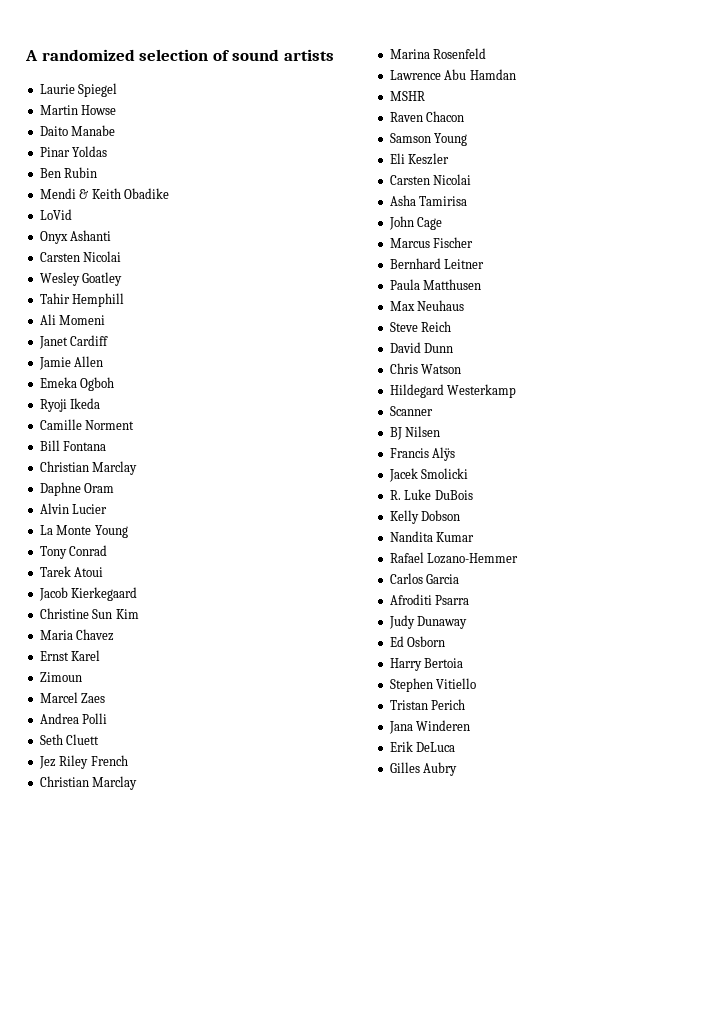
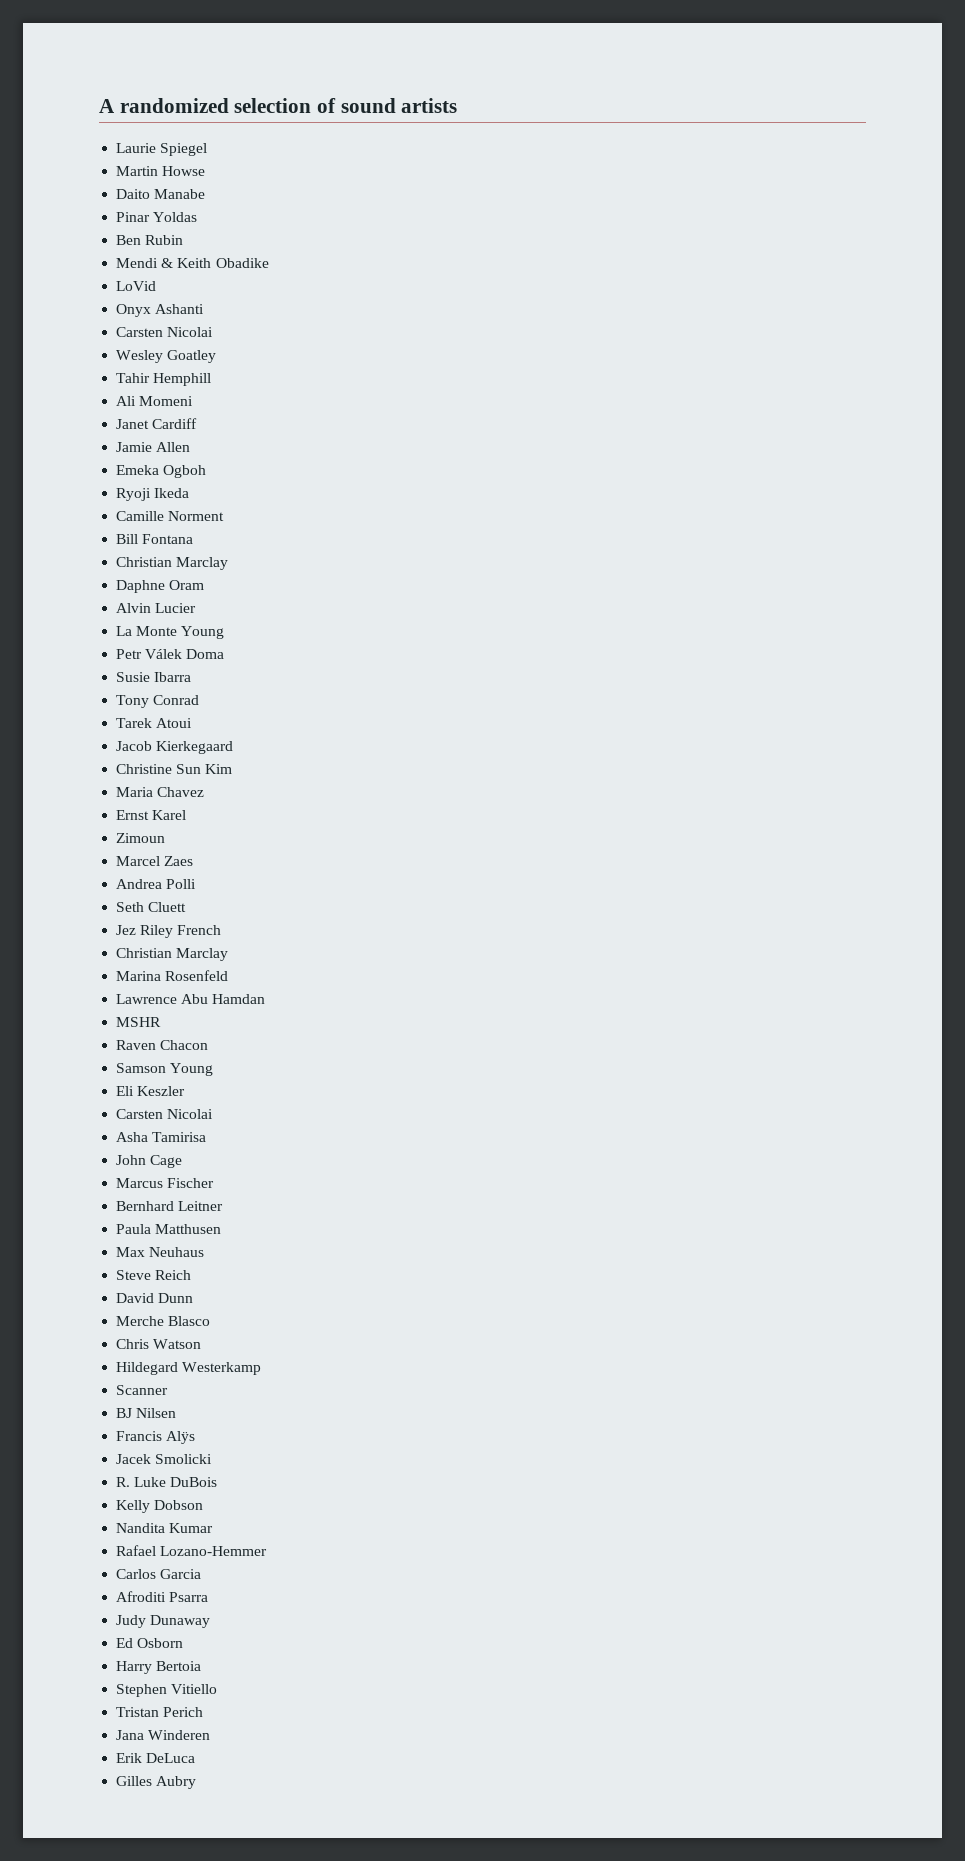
(128, 531) none -> [116,649,225,659] [116,672,192,682] // Petr Válek Doma // Susie Ibarra
(454, 348) none -> [116,1316,211,1326] // Merche Blasco

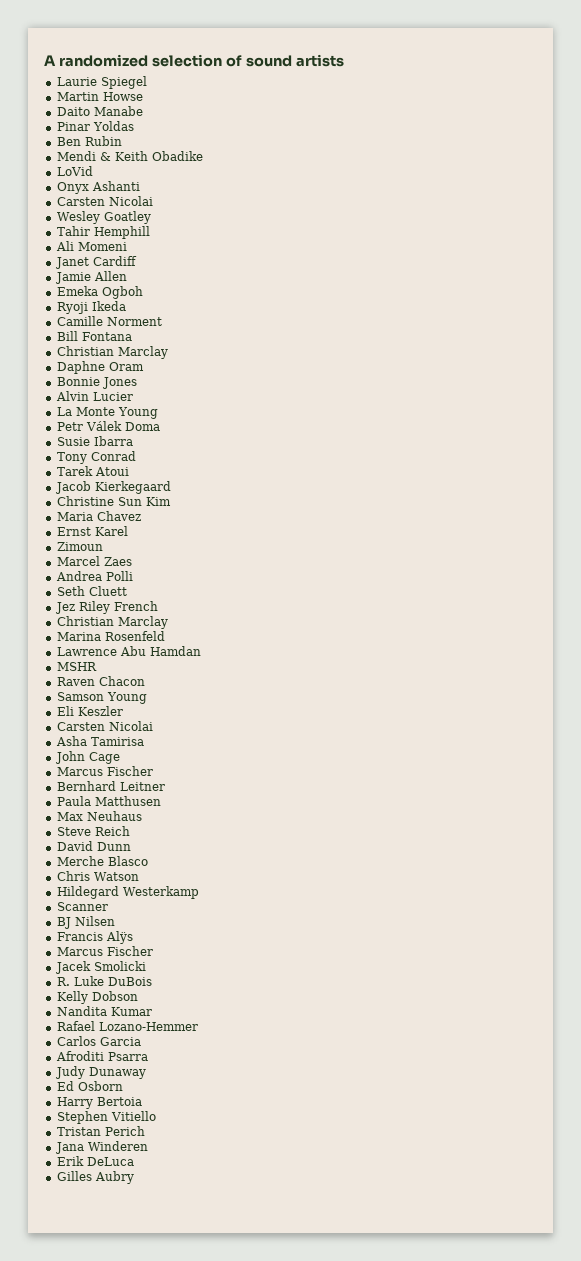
(205, 585) none -> [56,377,137,389] // Bonnie Jones
(196, 1437) none -> [56,946,153,956] // Marcus Fischer

